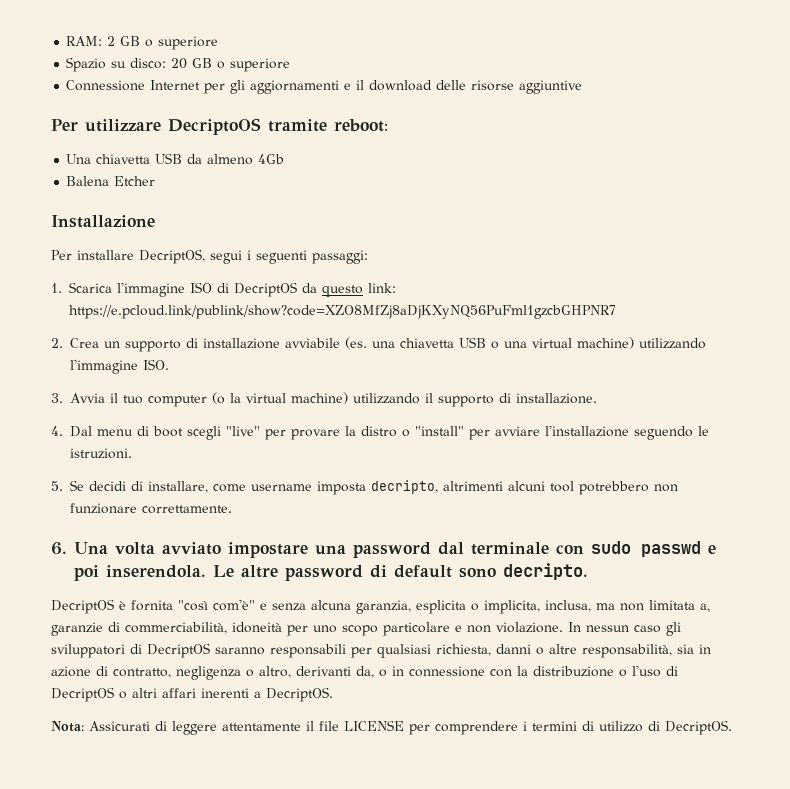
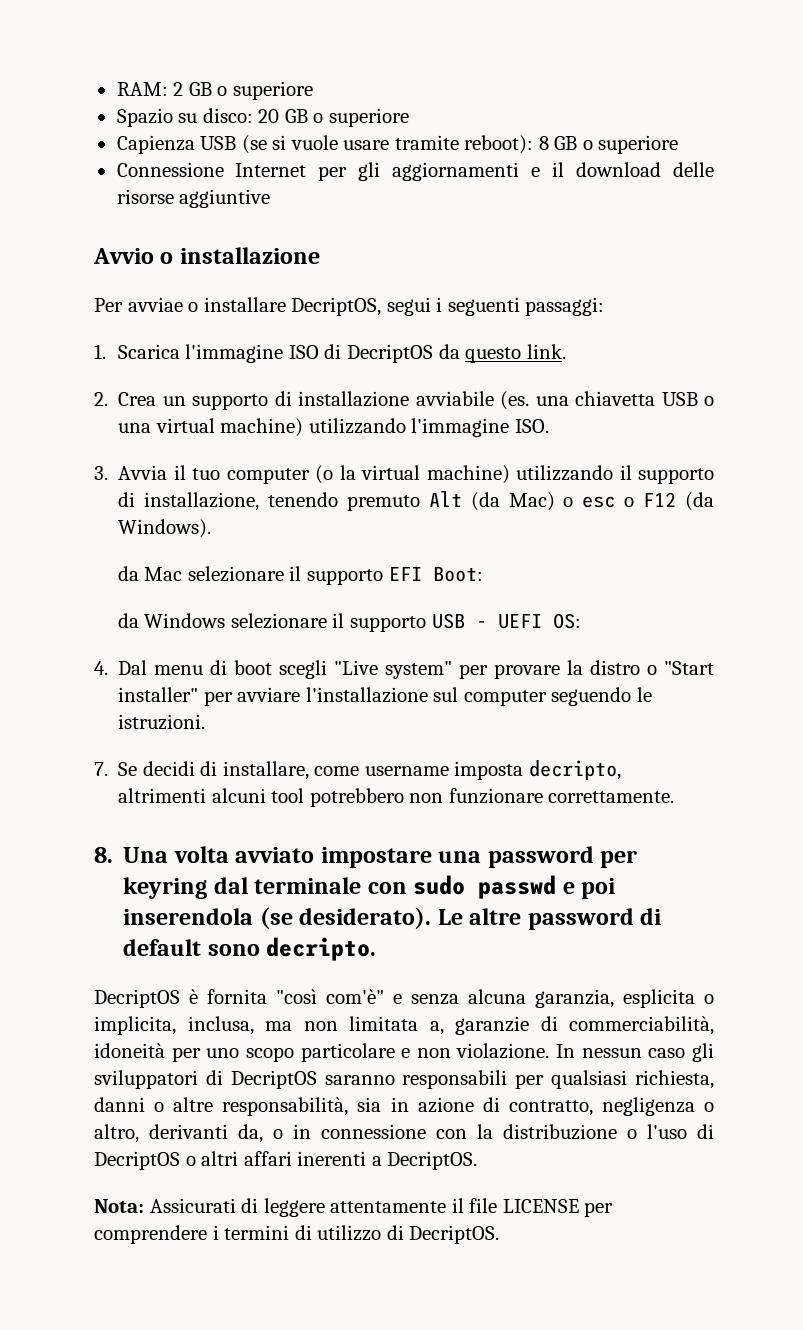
(291, 65) none -> [116,135,679,154] // Capienza USB (se si vuole usare tramite reboot): 8 GB o superiore
[51,118,388,135] [66,153,285,165] [66,176,156,186] [51,215,155,228] [51,250,72,260] Per utilizzare DecriptoOS tramite reboot: // Una chiavetta USB da almeno 4Gb // Balena Etcher // Installazione // Per -> [93,247,320,264] [94,297,199,312] Avvio o installazione // Per avviae o
[368,283,396,293] [69,305,616,319] link: https://e.pcloud.link/publink/show?code=XZO8MfZj8aDjKXyNQ56PuFml1gzcbGHPNR7 -> [526,344,566,359] link.
[515,393,597,404] installazione. -> [144,491,714,511] [118,519,212,538] [117,566,483,585] [117,613,581,632] installazione, tenendo premuto Alt (da Mac) o esc o F12 (da Windows). // da Mac selezionare il supporto EFI Boot: // da Windows selezionare il supporto USB - UEFI OS:
[226,426,260,436] "live" -> [334,660,453,679] "Live system"
[415,426,464,436] "install" -> [664,661,714,675] [118,687,199,702] "Start installer"
(629, 431) none -> [433,687,547,706] sul computer
[51,481,63,491] 5. -> [94,762,108,776] 7.
[51,542,67,555] 6. -> [94,847,113,863] 8.
(431, 550) none -> [600,850,638,868] [123,877,208,899] per keyring
[106,565,206,578] inserendola. -> [123,907,432,929] inserendola (se desiderato).

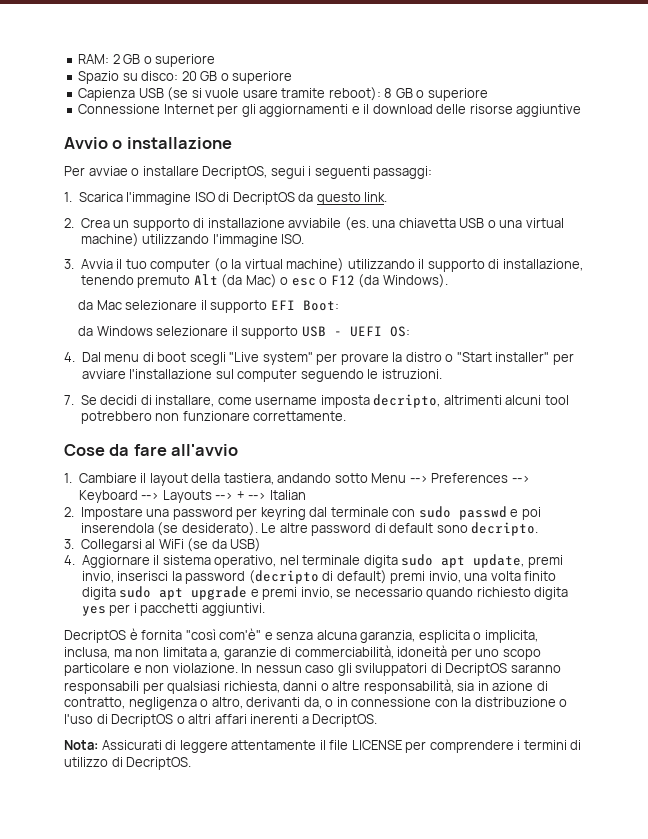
[94,846,432,868] 8. Una volta avviato impostare -> [64,444,239,456] [64,473,530,486] [78,490,306,503] [64,507,143,520] Cose da fare all'avvio // 1. Cambiare il layout della tastiera, andando sotto Menu --> Preferences --> Keyboard --> Layouts --> + --> Italian // 2. Impostare
(377, 949) none -> [64,538,262,552] [64,554,563,568] [81,570,557,584] [81,586,569,600] [81,603,265,616] // 3. Collegarsi al WiFi (se da USB) // 4. Aggiornare il sistema operativo, nel terminale digita sudo apt update, premi invio, inserisci la password (decripto di default) premi invio, una volta finito digita sudo apt upgrade e premi invio, se necessario quando richiesto digita yes per i pacchetti aggiuntivi.

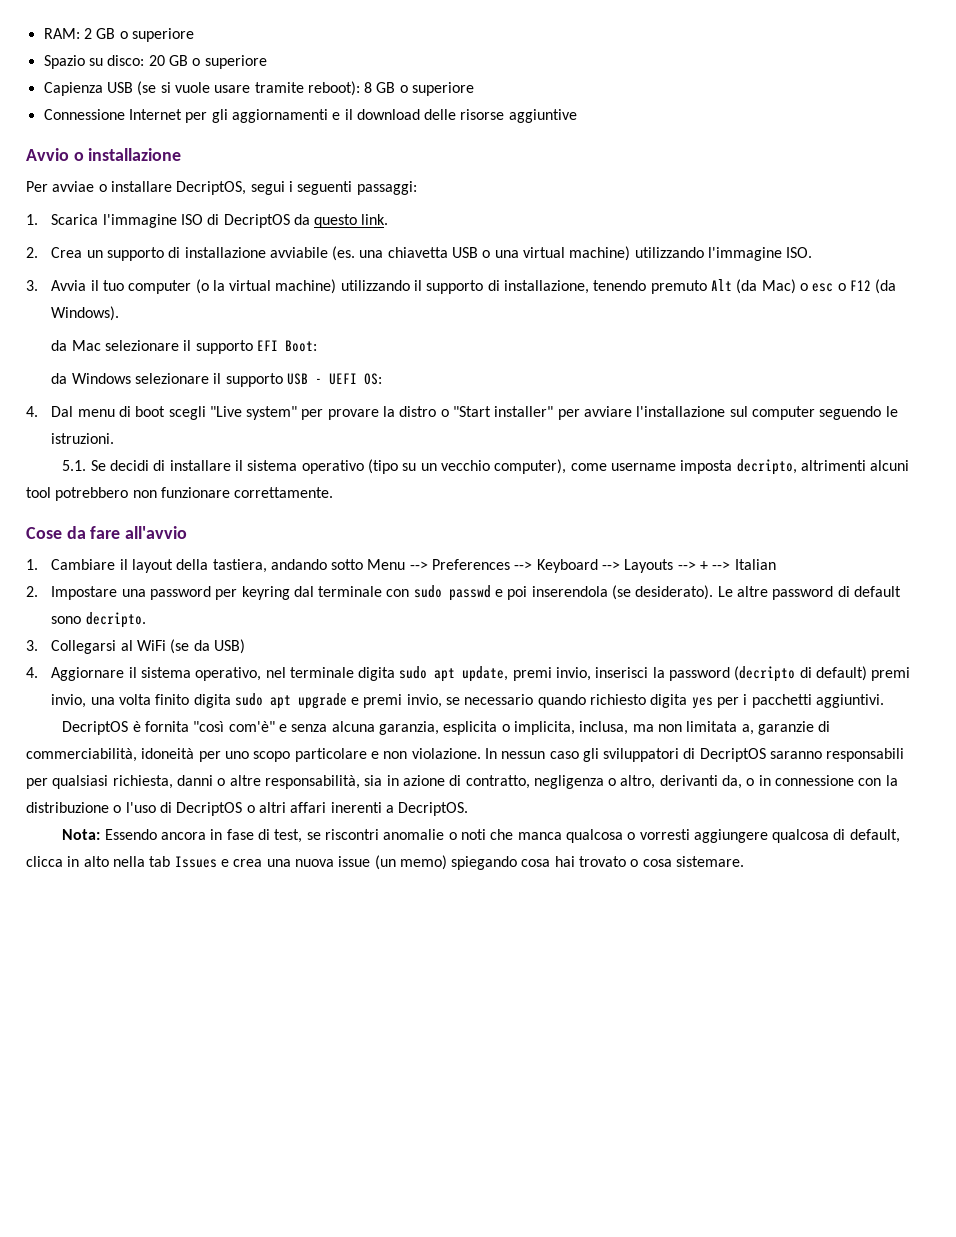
[64,395,74,405] 7. -> [62,460,87,471] 5.1.
[155,395,215,407] installare, -> [169,459,567,474] installare il sistema operativo (tipo su un vecchio computer),
[101,740,582,753] [64,757,192,770] Assicurati di leggere attentamente il file LICENSE per comprendere i termini di utilizzo di DecriptOS. -> [104,829,900,843] [26,855,745,870] Essendo ancora in fase di test, se riscontri anomalie o noti che manca qualcosa o vorresti aggiungere qualcosa di default, clicca in alto nella tab Issues e crea una nuova issue (un memo) spiegando cosa hai trovato o cosa sistemare.

